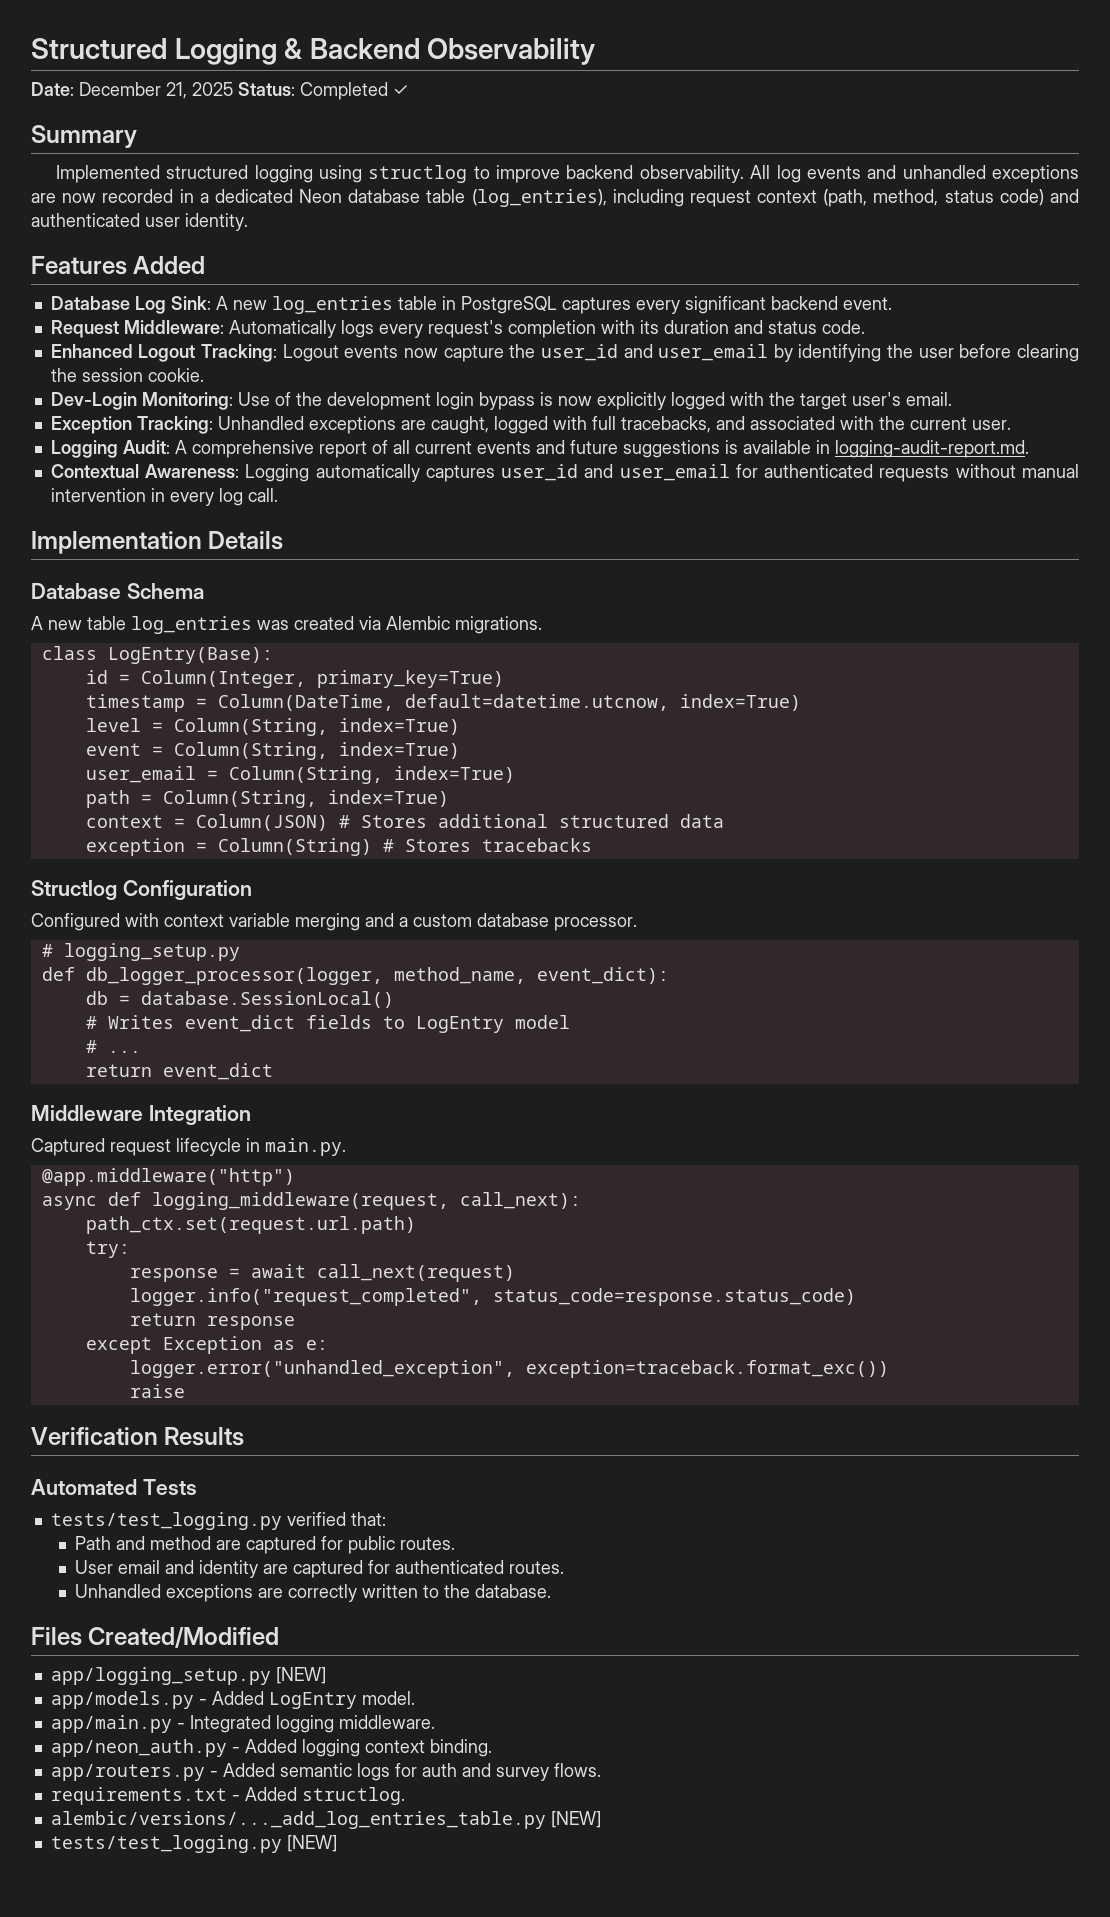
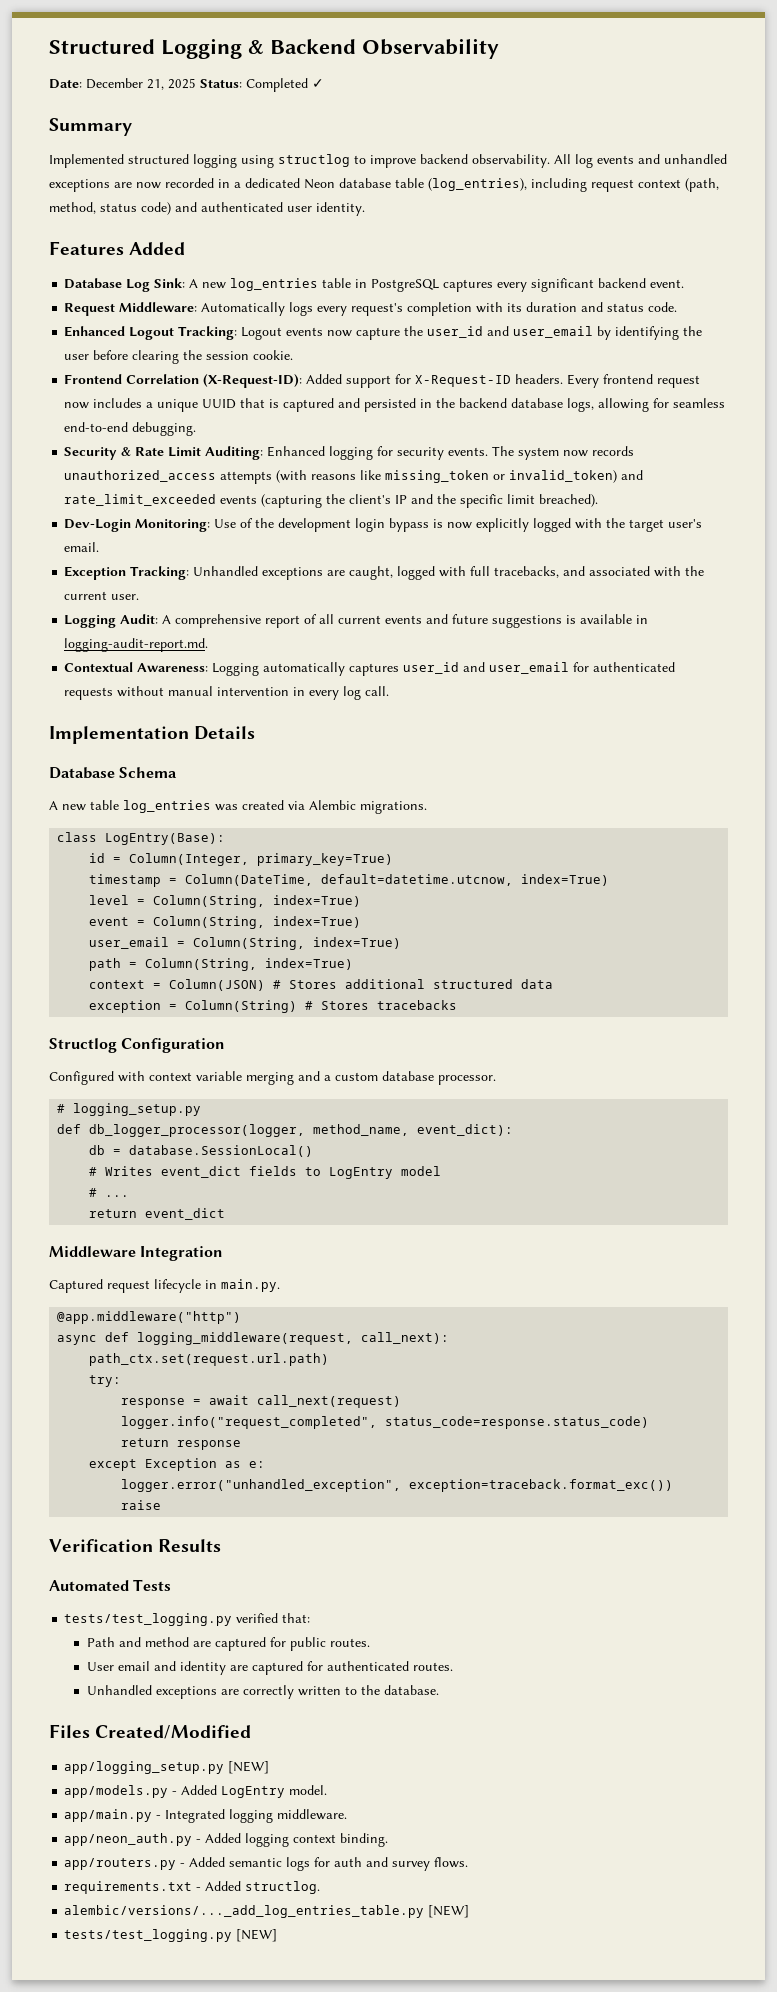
(204, 375) none -> [64,374,701,388] [64,398,726,412] [64,422,197,436] [64,446,635,460] [64,470,644,484] [64,494,599,508] // Frontend Correlation (X-Request-ID): Added support for X-Request-ID headers. Every frontend request now includes a unique UUID that is captured and persisted in the backend database logs, allowing for seamless end-to-end debugging. // Security & Rate Limit Auditing: Enhanced logging for security events. The system now records unauthorized_access attempts (with reasons like missing_token or invalid_token) and rate_limit_exceeded events (capturing the client's IP and the specific limit breached).

